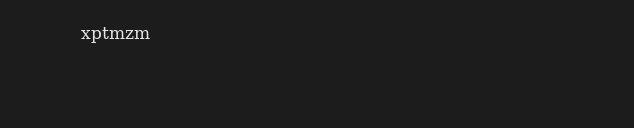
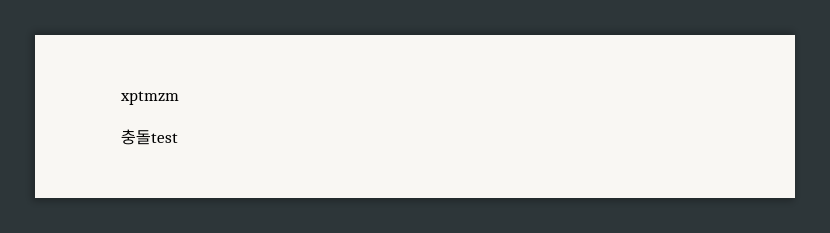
(150, 35) none -> [121,129,178,145] // 충돌test

